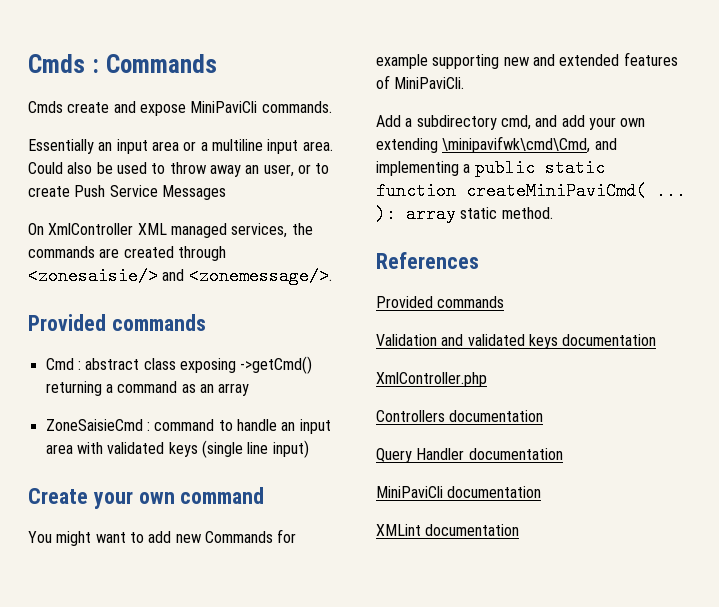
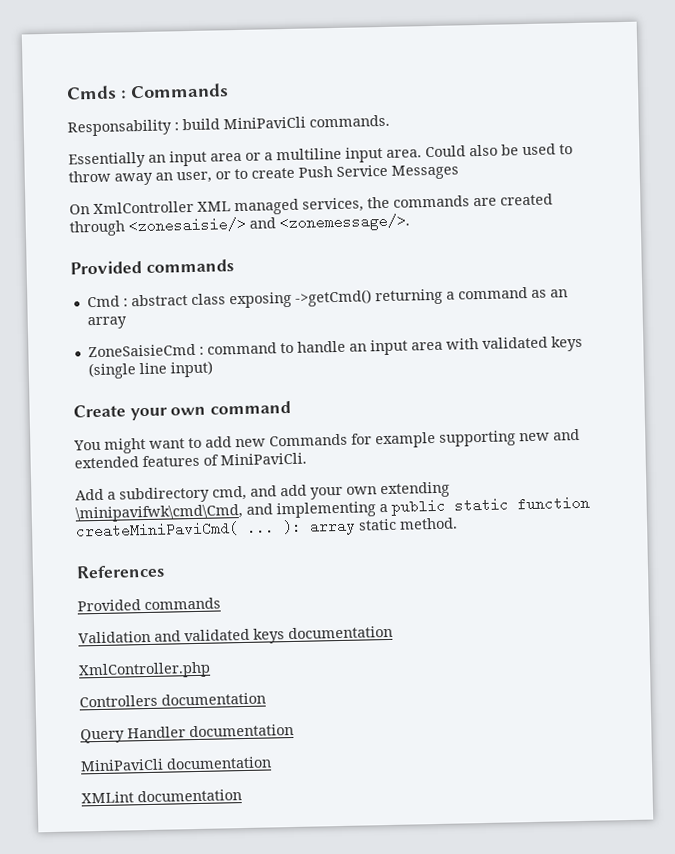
[28,101,186,116] Cmds create and expose -> [67,118,220,137] Responsability : build

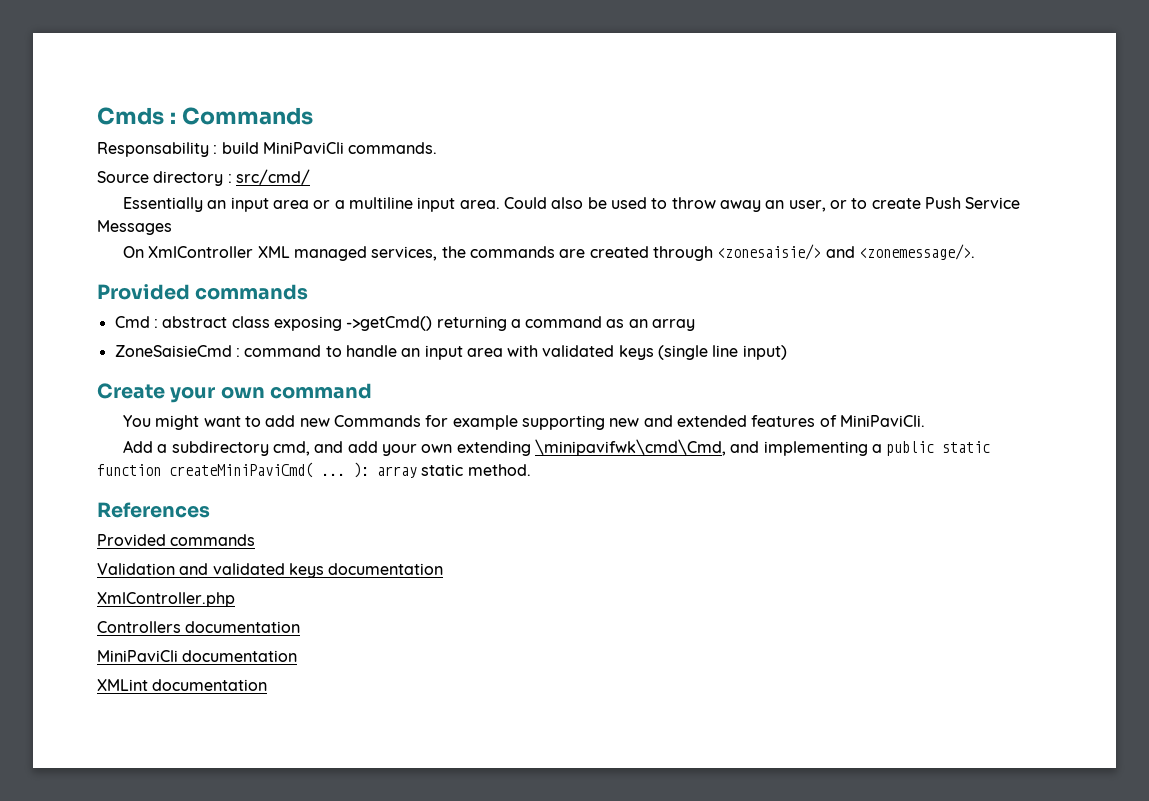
(390, 121) none -> [97,169,310,186] // Source directory : src/cmd/
[80,723,294,744] // Query Handler documentation -> (301, 627) none

